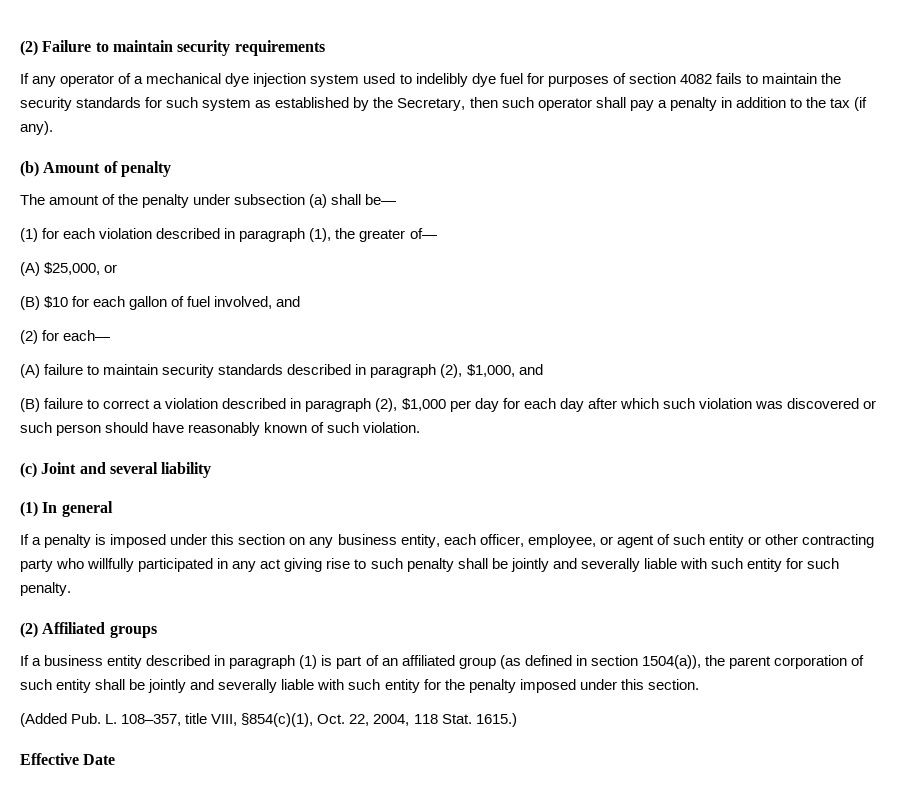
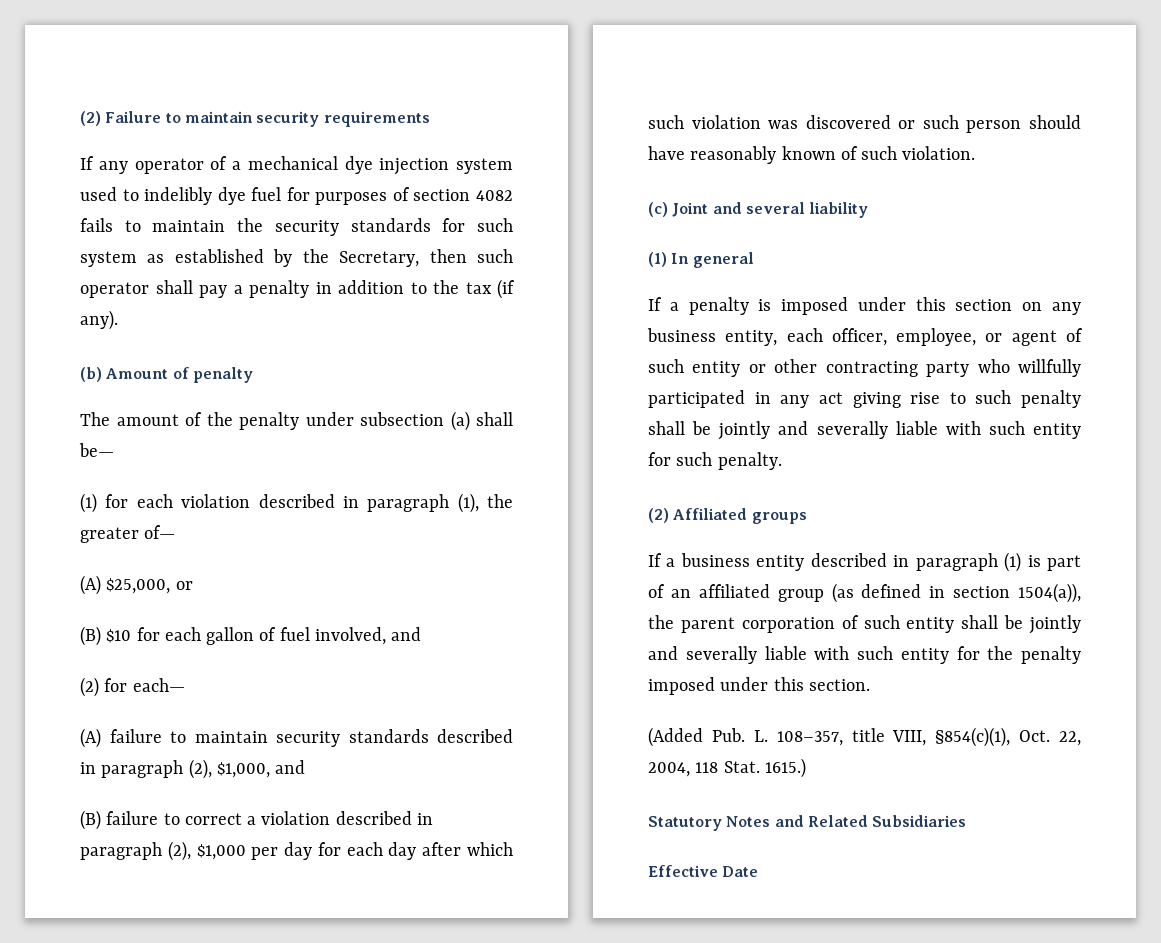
(517, 720) none -> [648,815,967,831] // Statutory Notes and Related Subsidiaries

